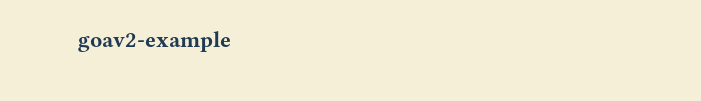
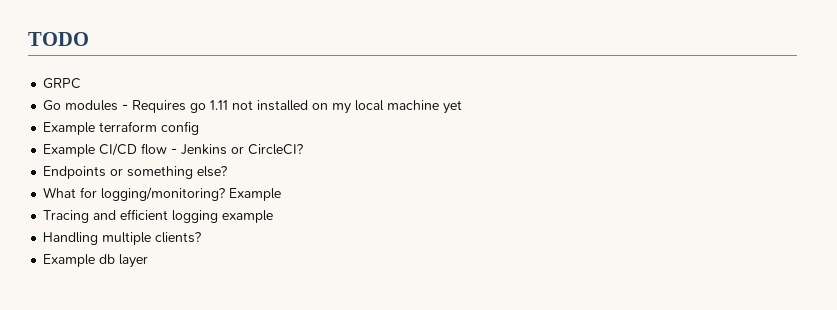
[78,31,231,52] goav2-example -> [28,32,89,46] [43,78,82,89] [43,100,463,114] [43,121,200,135] [43,143,304,157] [43,166,228,179] [43,187,282,201] [43,209,274,223] [43,232,202,245] [43,254,149,268] TODO // GRPC // Go modules - Requires go 1.11 not installed on my local machine yet // Example terraform config // Example CI/CD flow - Jenkins or CircleCI? // Endpoints or something else? // What for logging/monitoring? Example // Tracing and efficient logging example // Handling multiple clients? // Example db layer

